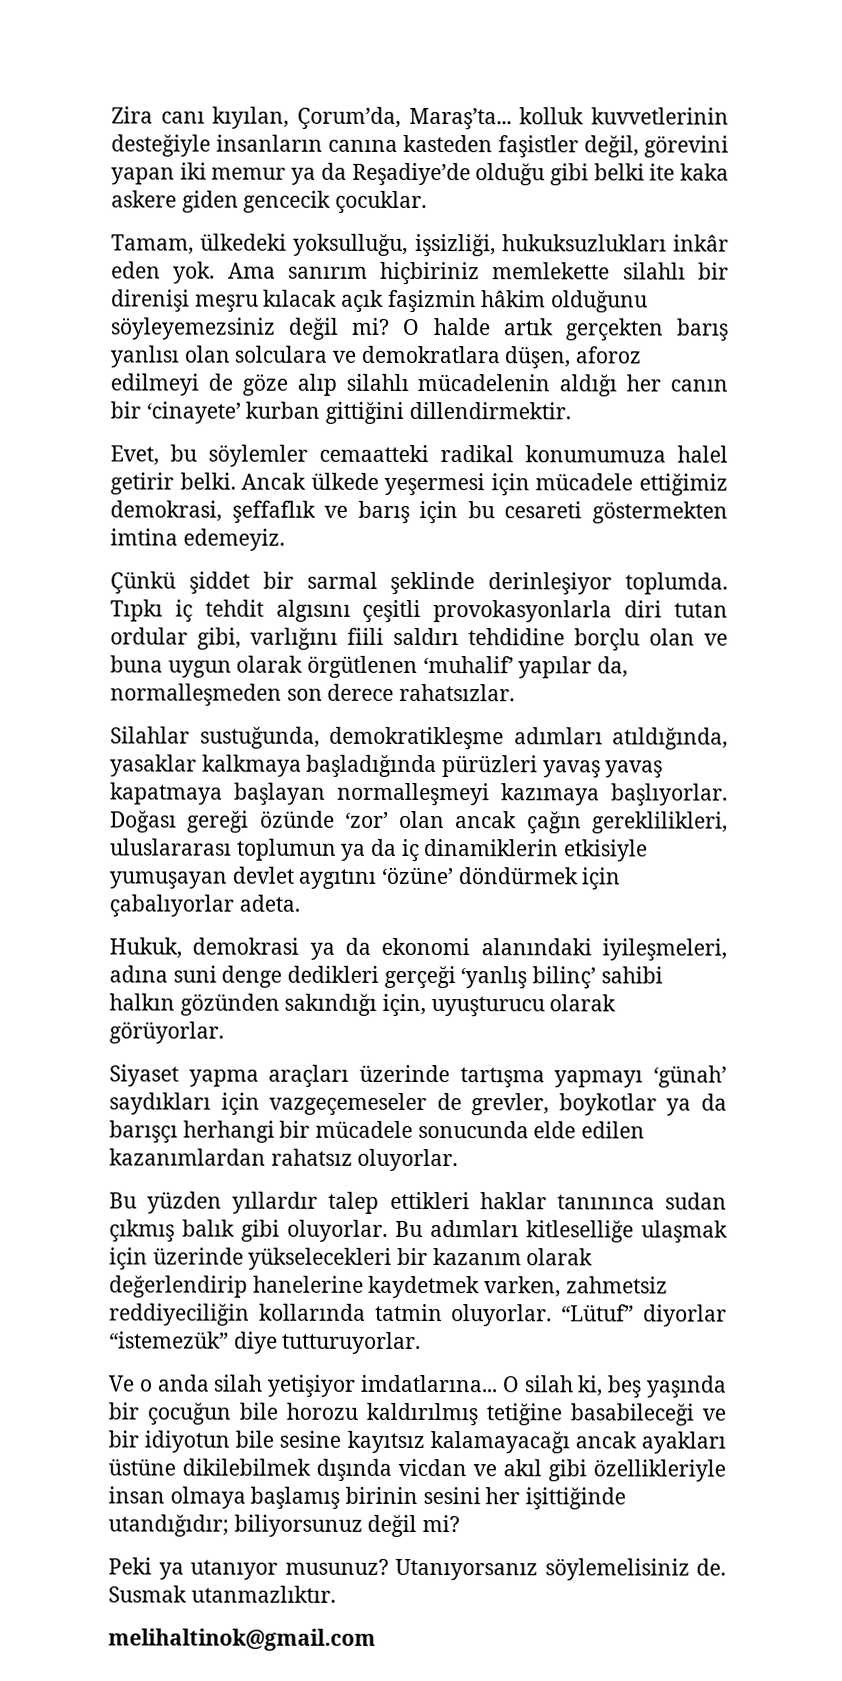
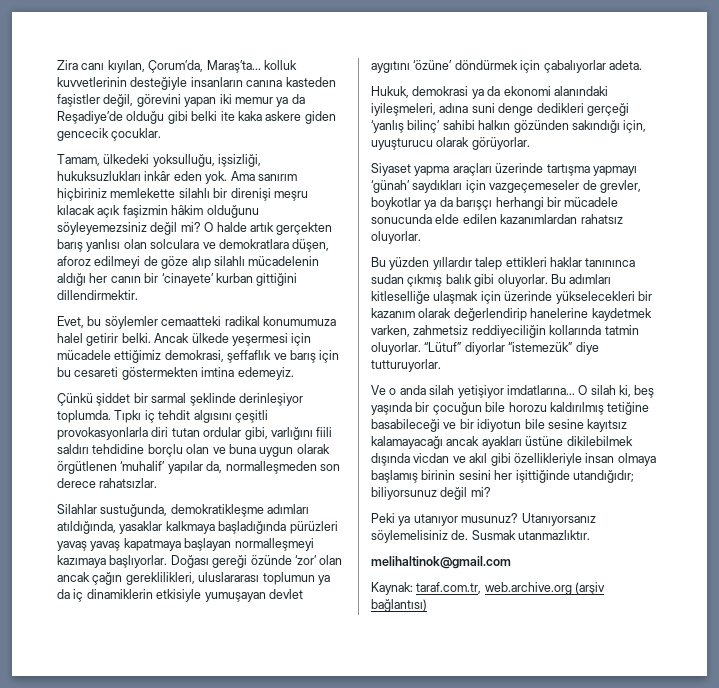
(376, 1639) none -> [371,582,606,595] [371,599,427,612] // Kaynak: taraf.com.tr, web.archive.org (arşiv bağlantısı)

